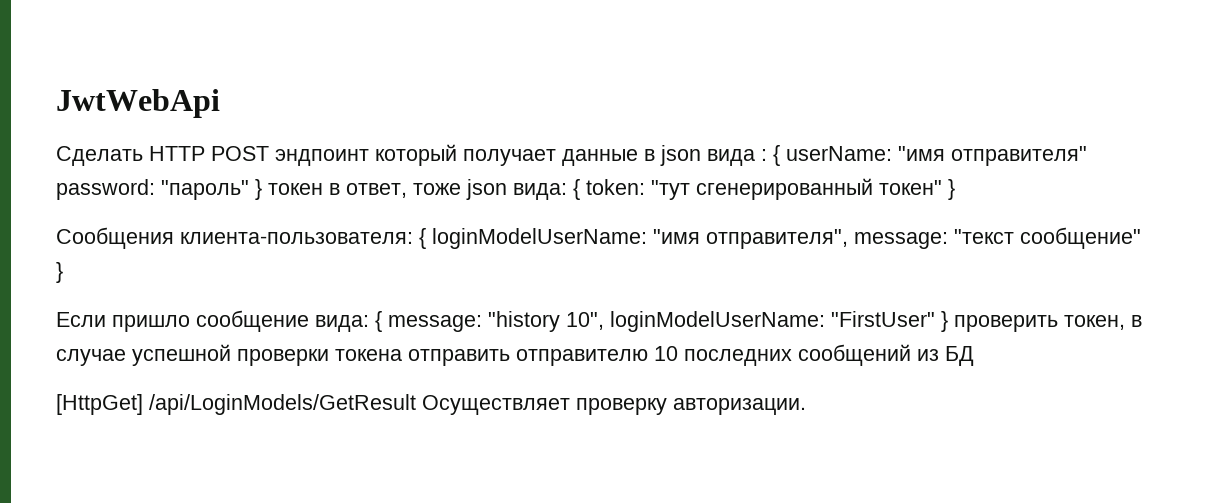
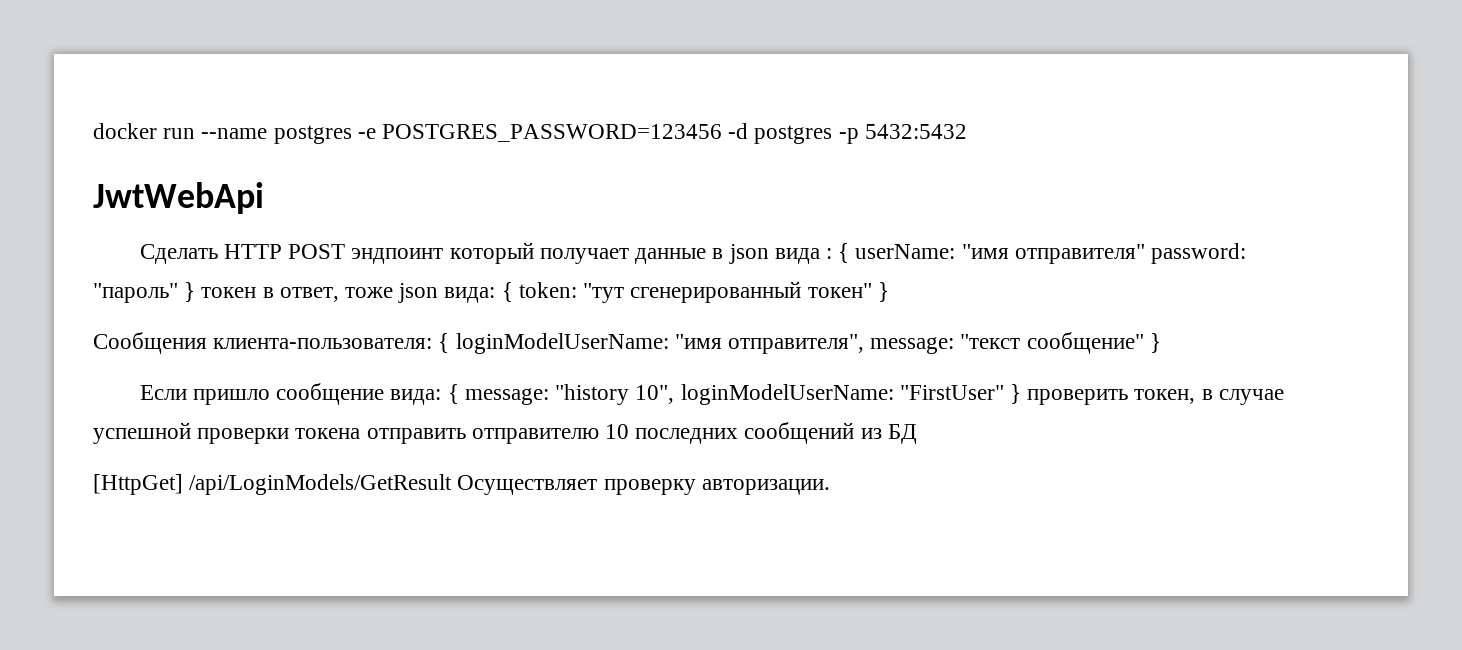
(56, 103) none -> [93,123,967,144] docker run --name postgres -e POSTGRES_PASSWORD=123456 -d postgres -p 5432:5432 //

